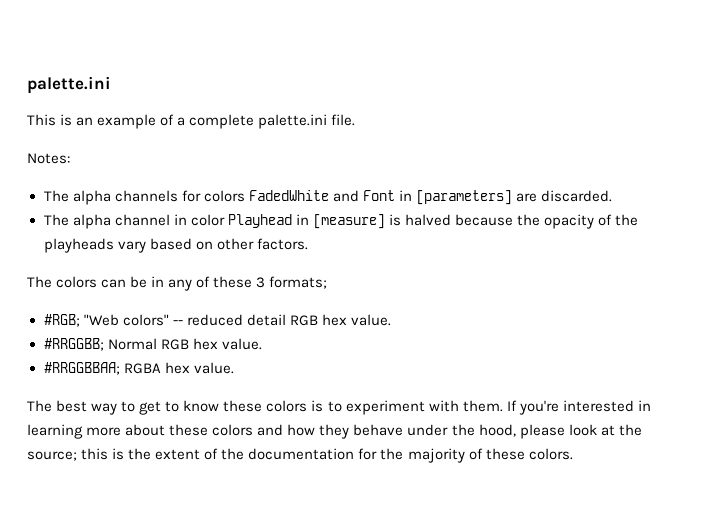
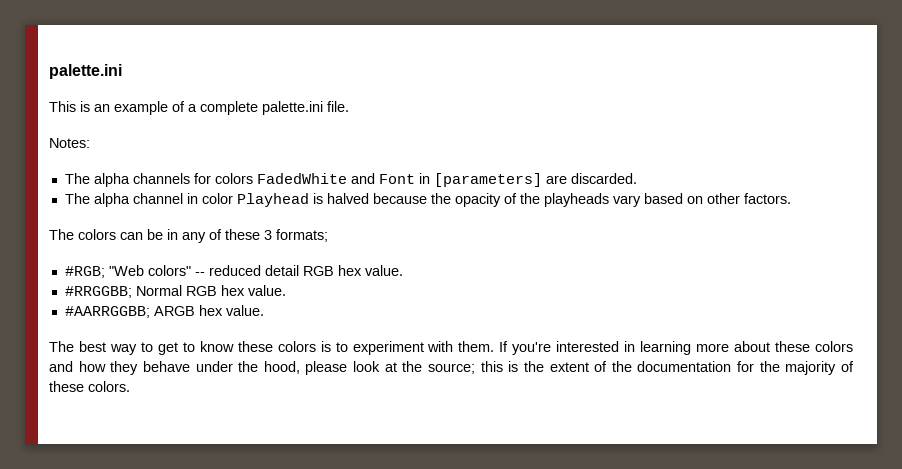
[295,214,385,229] in [measure] -> (309, 200) none
[43,362,161,375] #RRGGBBAA; RGBA -> [64,306,195,318] #AARRGGBB; ARGB

